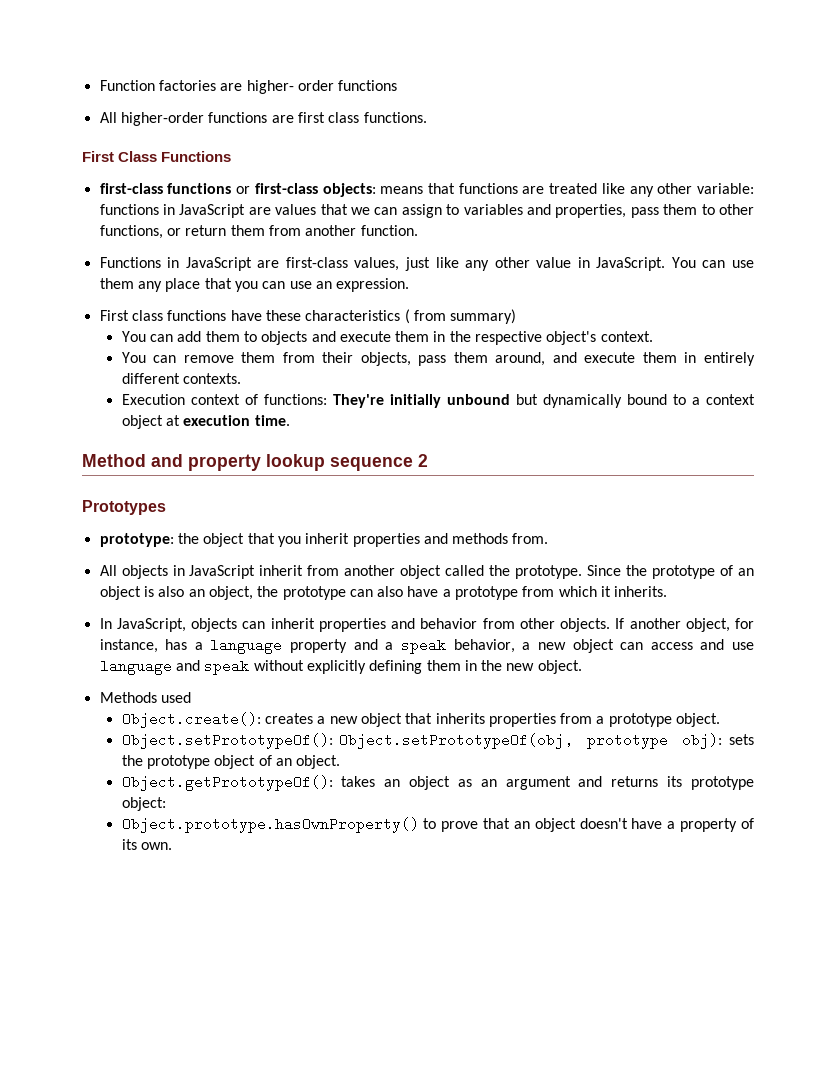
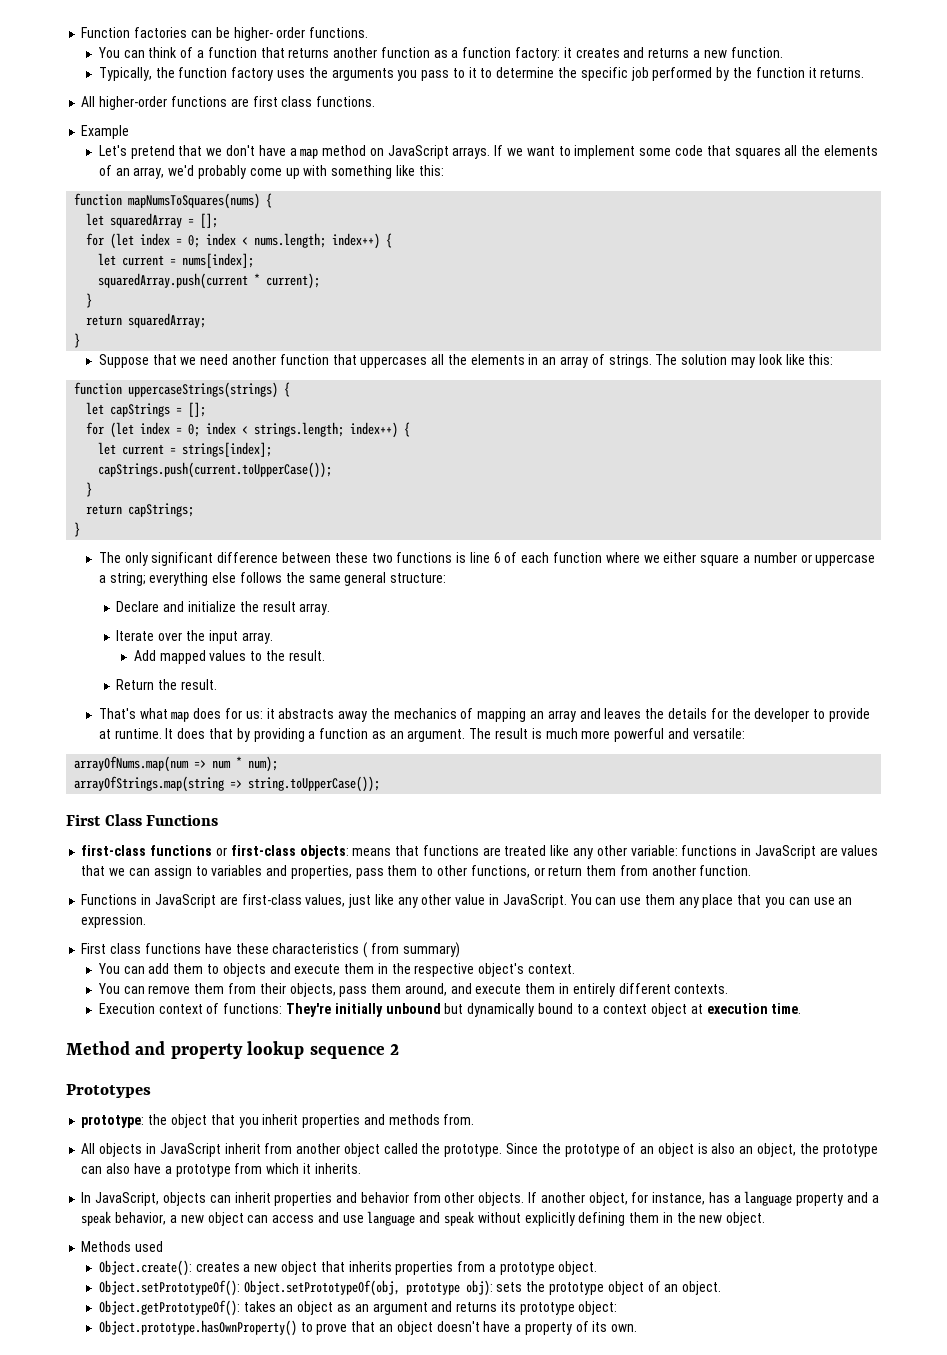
[220,80,398,94] are higher- order functions -> [190,27,369,41] [97,47,783,61] [98,67,865,81] can be higher- order functions. // You can think of a function that returns another function as a function factory: it creates and returns a new function. // Typically, the function factory uses the arguments you pass to it to determine the specific job performed by the function it returns.
(427, 117) none -> [81,125,130,139] [98,145,878,159] [98,165,444,179] [74,193,273,209] [86,213,219,228] [86,233,393,249] [98,253,255,268] [98,273,321,289] [86,293,93,308] [86,313,207,328] [74,333,81,348] [98,354,834,368] [74,382,291,398] [86,402,207,417] [86,422,411,438] [98,442,273,457] [98,462,333,478] [86,482,93,497] [86,503,195,517] [74,522,81,537] [98,552,876,566] [98,572,447,586] [116,601,331,615] [116,630,273,644] [133,650,325,664] [116,679,217,690] [98,708,870,722] [98,728,745,742] [74,756,279,772] [74,776,381,792] // Example // Let's pretend that we don't have a map method on JavaScript arrays. If we want to implement some code that squares all the elements of an array, we'd probably come up with something like this: // function mapNumsToSquares(nums) { // let squaredArray = []; // for (let index = 0; index < nums.length; index++) { // let current = nums[index]; // squaredArray.push(current * current); // } // return squaredArray; // } // Suppose that we need another function that uppercases all the elements in an array of strings. The solution may look like this: // function uppercaseStrings(strings) { // let capStrings = []; // for (let index = 0; index < strings.length; index++) { // let current = strings[index]; // capStrings.push(current.toUpperCase()); // } // return capStrings; // } // The only significant difference between these two functions is line 6 of each function where we either square a number or uppercase a string; everything else follows the same general structure: // Declare and initialize the result array. // Iterate over the input array. // Add mapped values to the result. // Return the result. // That's what map does for us: it abstracts away the mechanics of mapping an array and leaves the details for the developer to provide at runtime. It does that by providing a function as an argument. The result is much more powerful and versatile: // arrayOfNums.map(num => num * num); // arrayOfStrings.map(string => string.toUpperCase());

